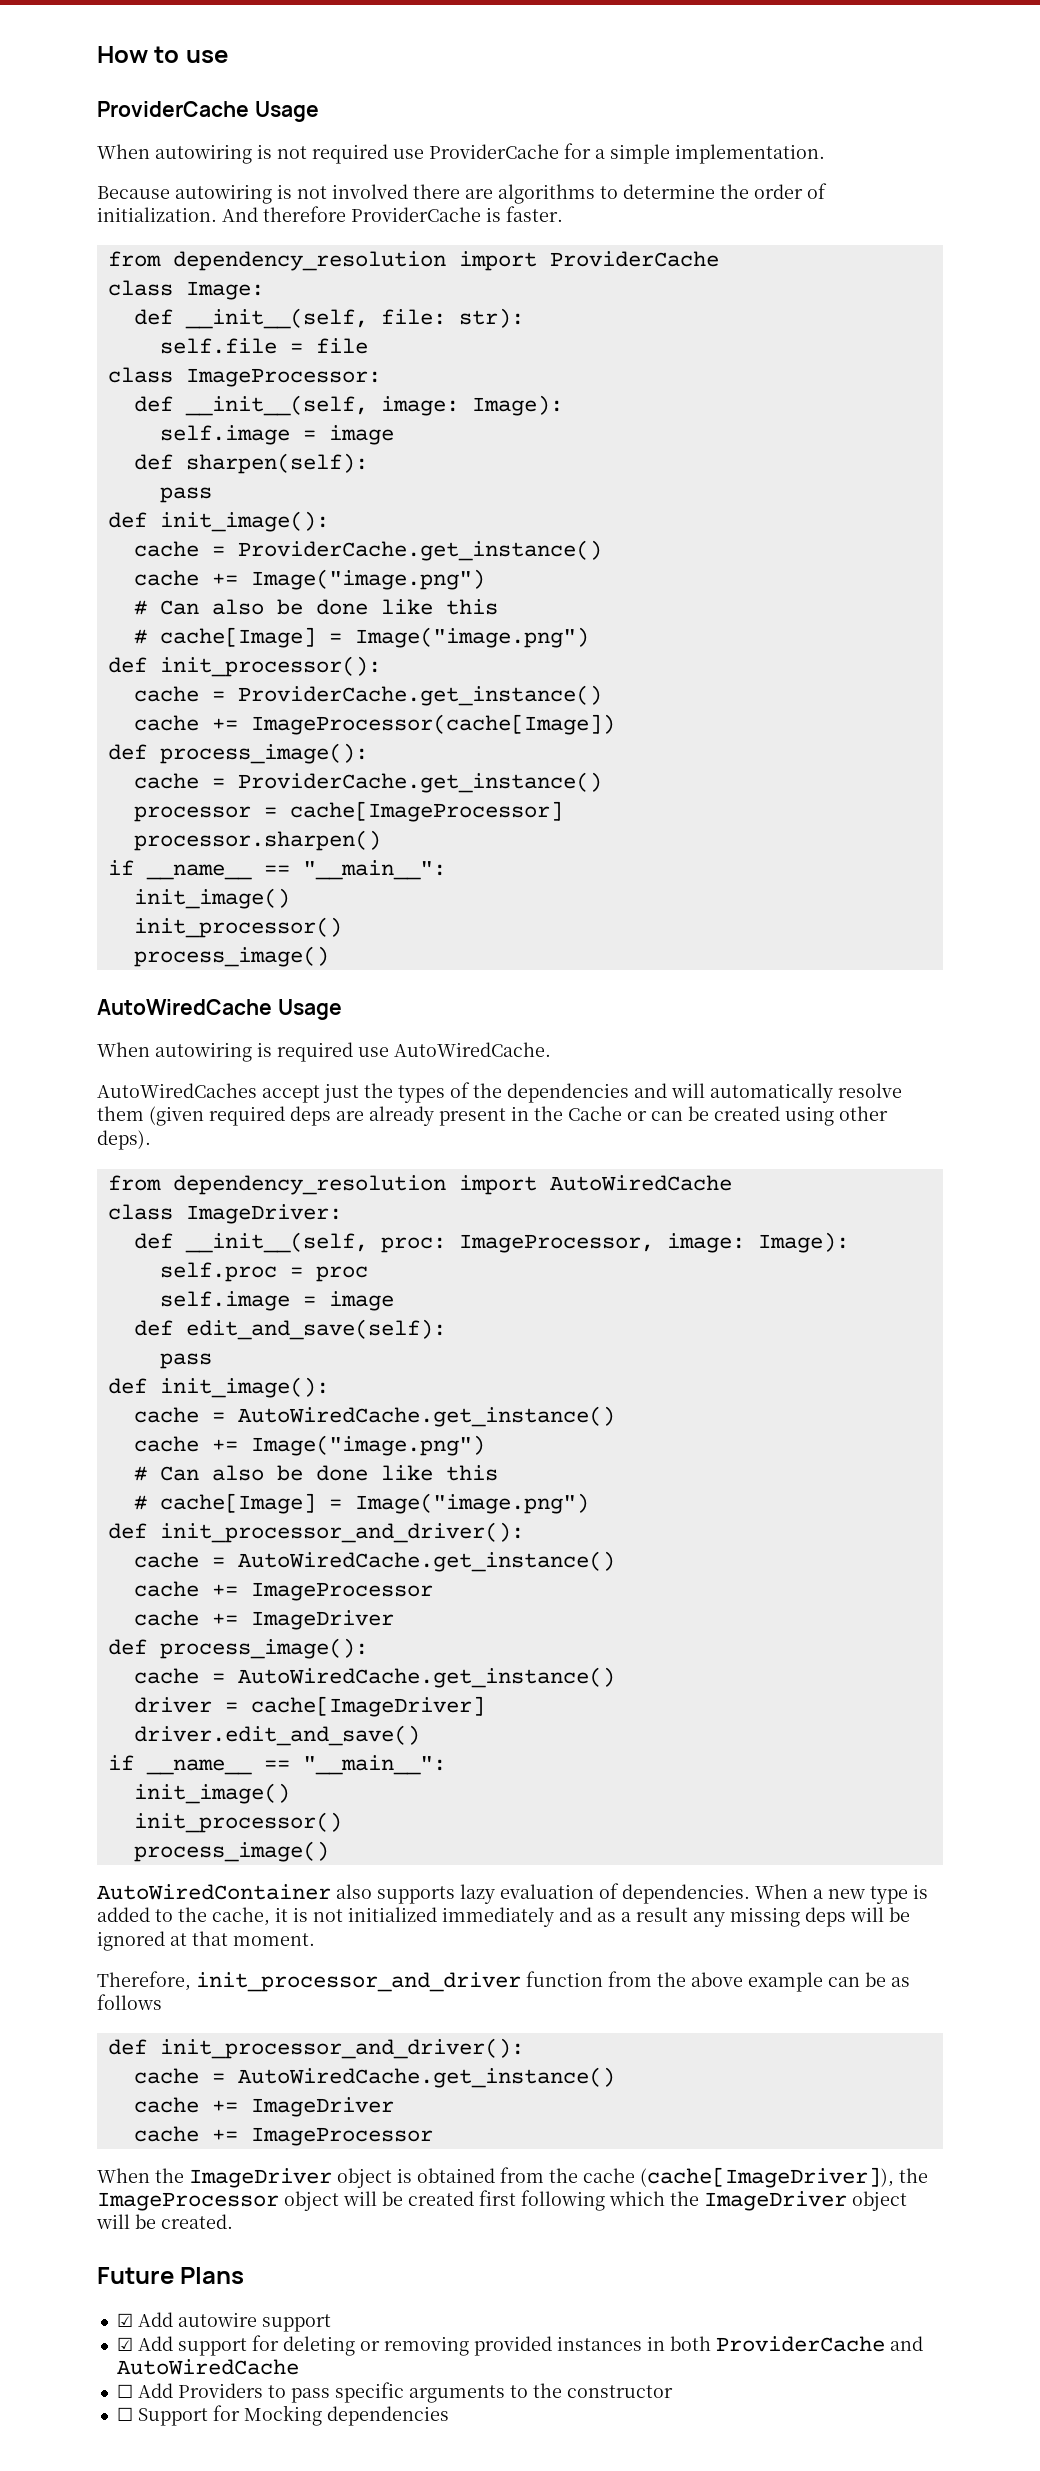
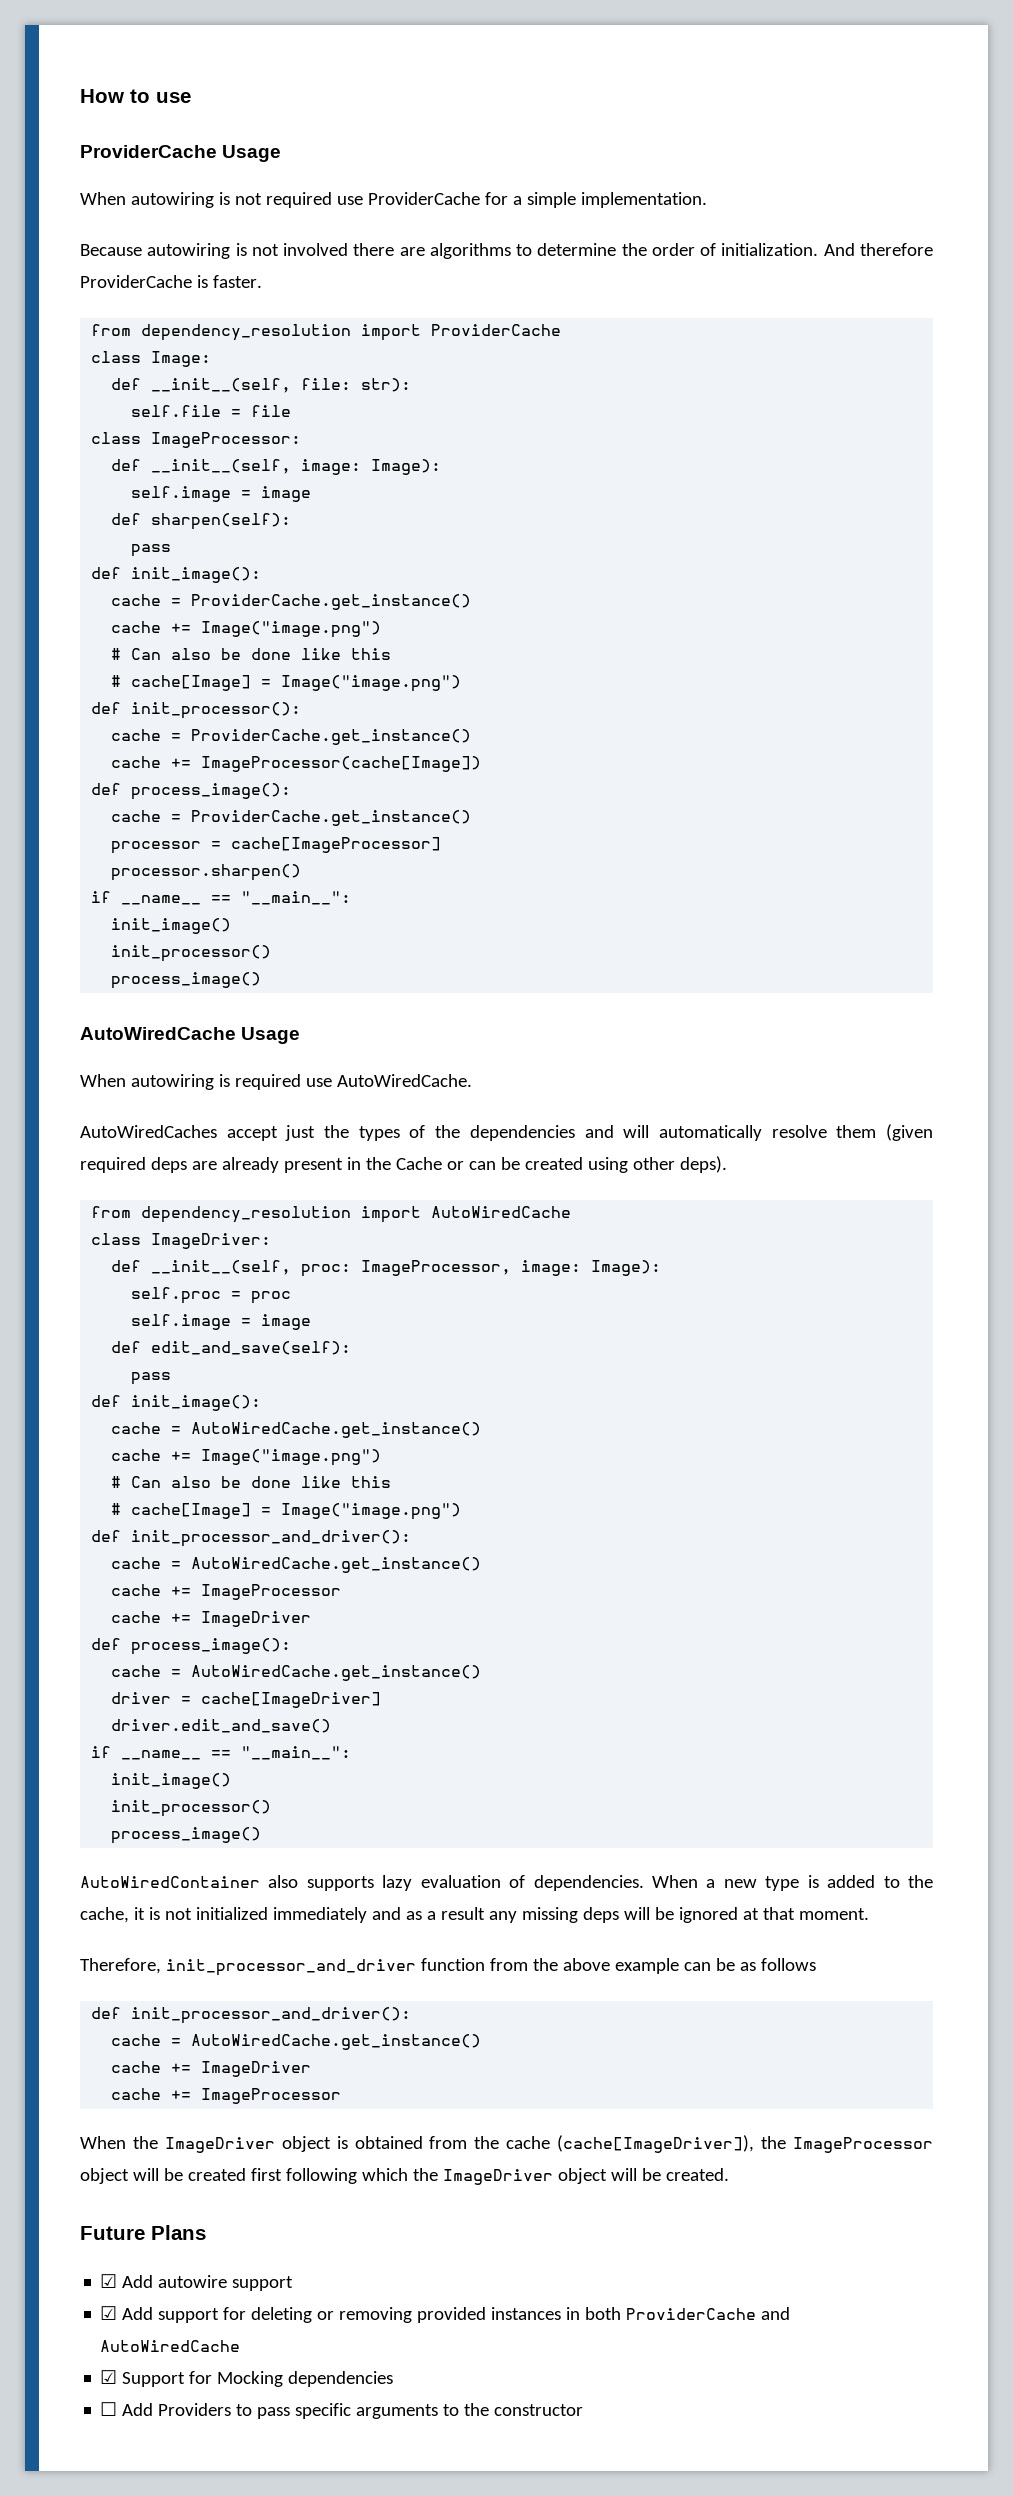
(299, 2367) none -> [100,2370,394,2387] // ☑ Support for Mocking dependencies
[116,2405,449,2426] // ☐ Support for Mocking dependencies -> (584, 2410) none

